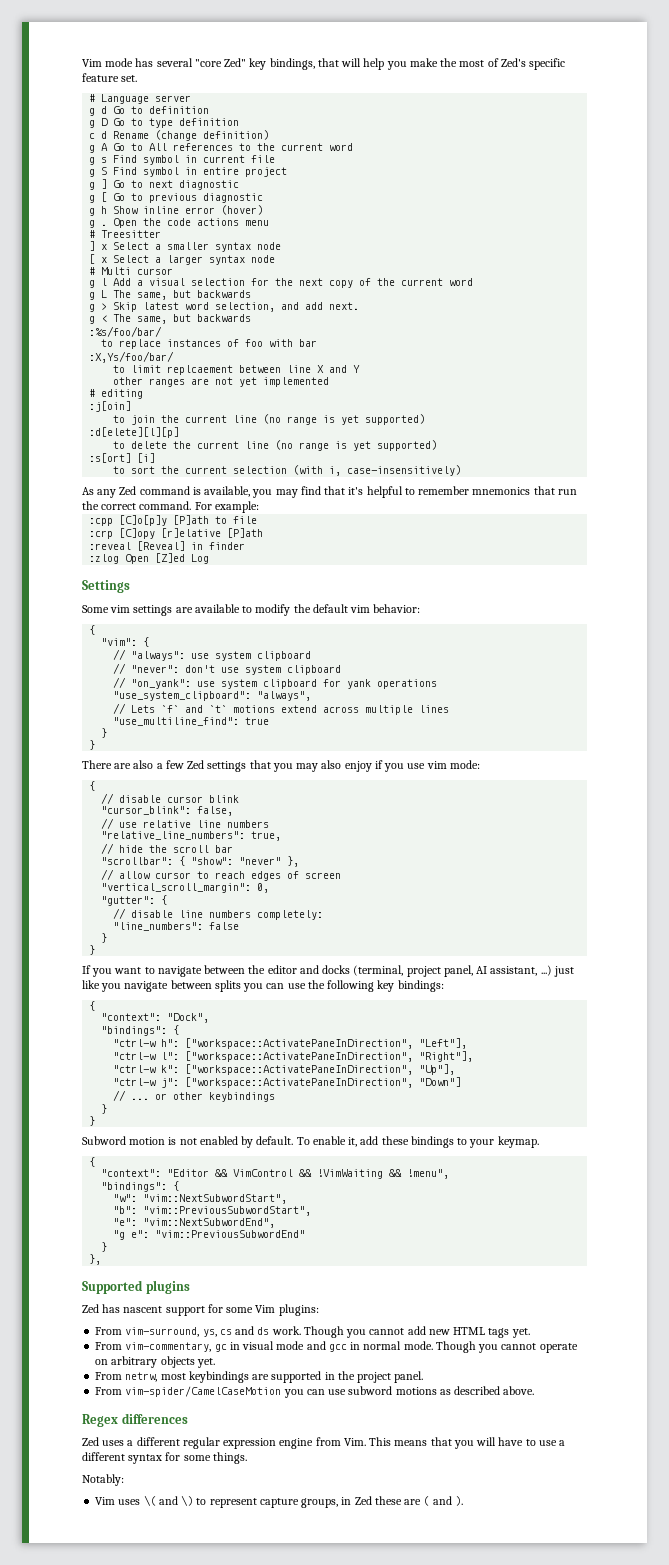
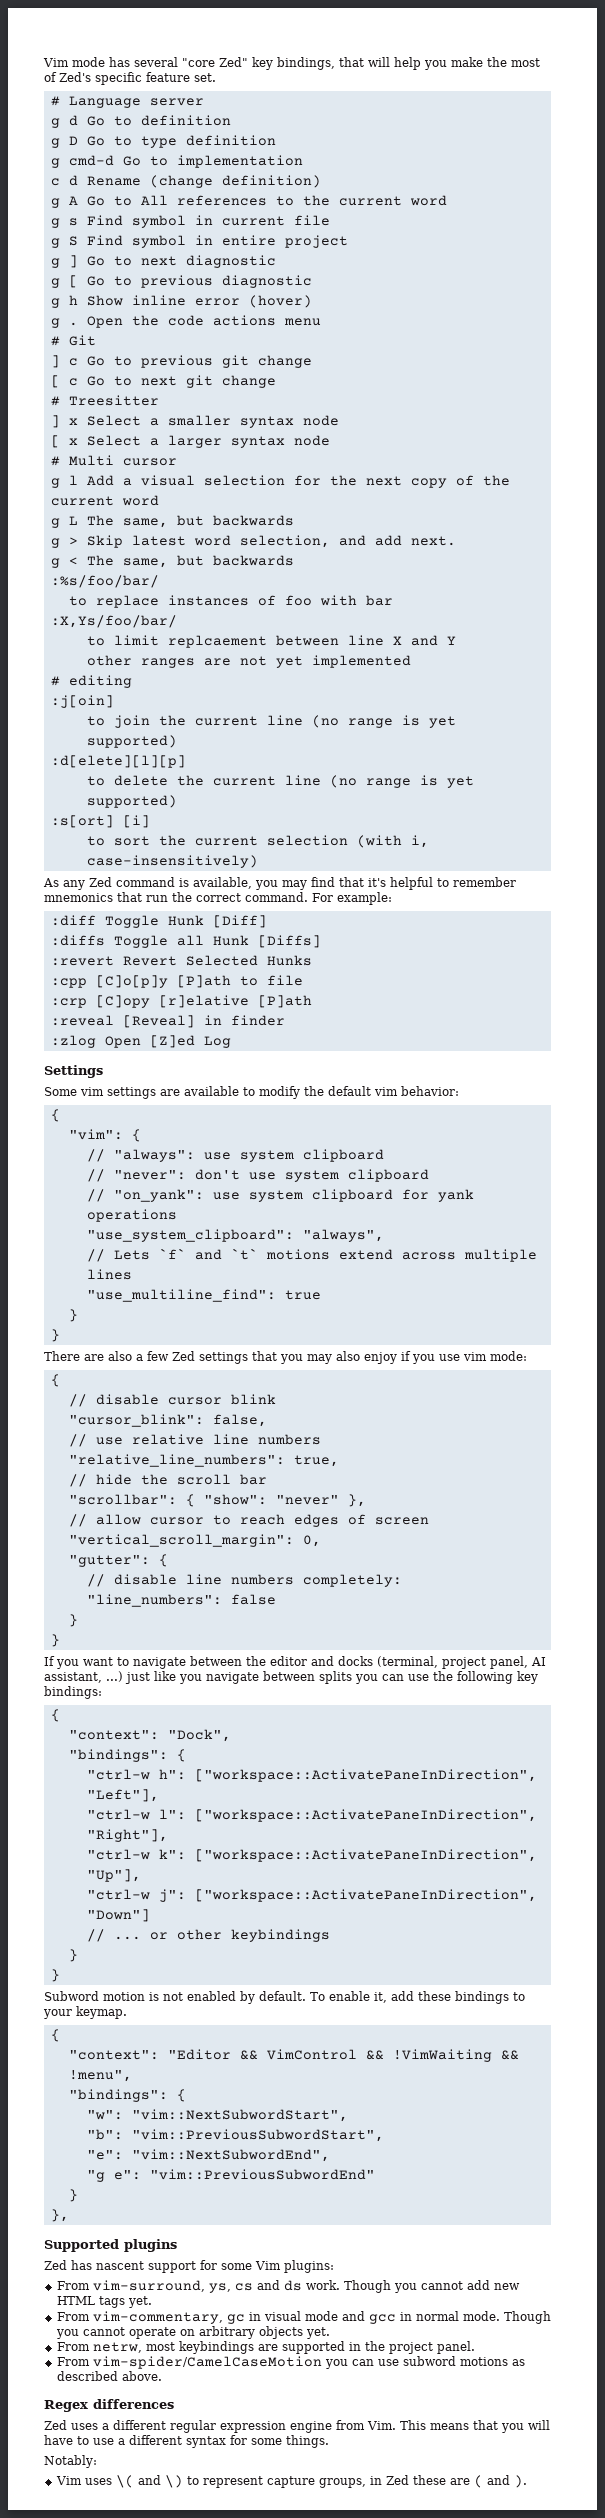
(240, 122) none -> [50,155,303,168] // g cmd-d Go to implementation
(270, 223) none -> [50,335,96,346] [50,355,312,368] [50,375,276,388] // # Git // ] c Go to previous git change // [ c Go to next git change
(259, 507) none -> [50,915,267,928] [50,935,321,948] [50,955,312,966] // :diff Toggle Hunk [Diff] // :diffs Toggle all Hunk [Diffs] // :revert Revert Selected Hunks

